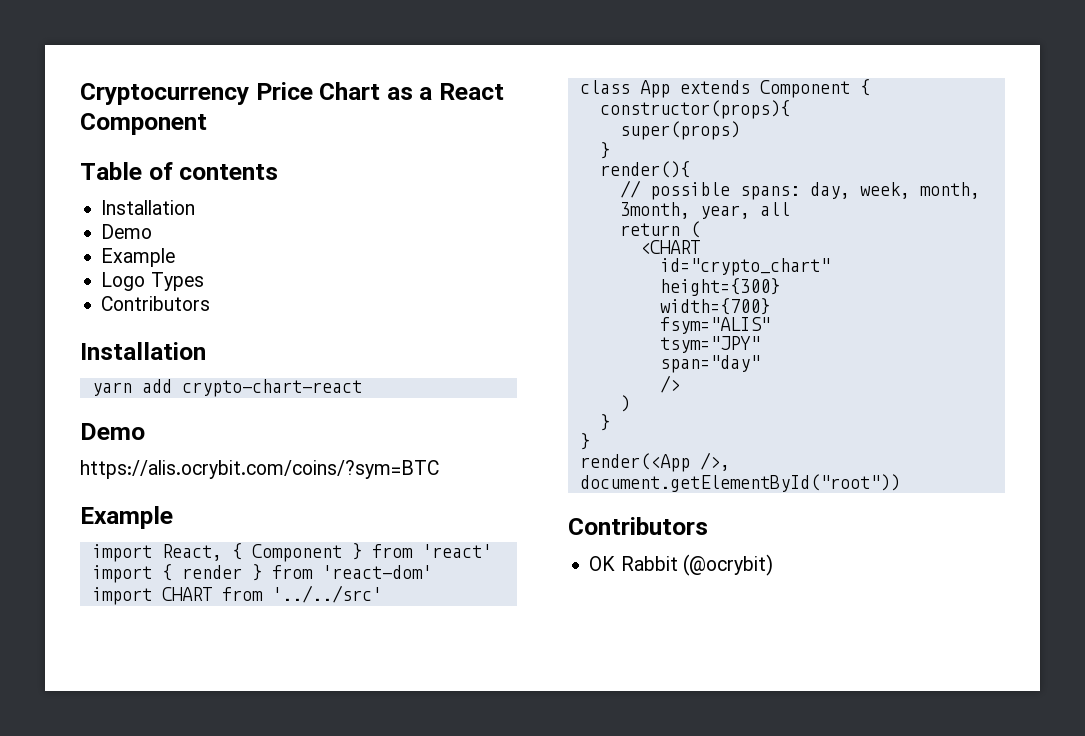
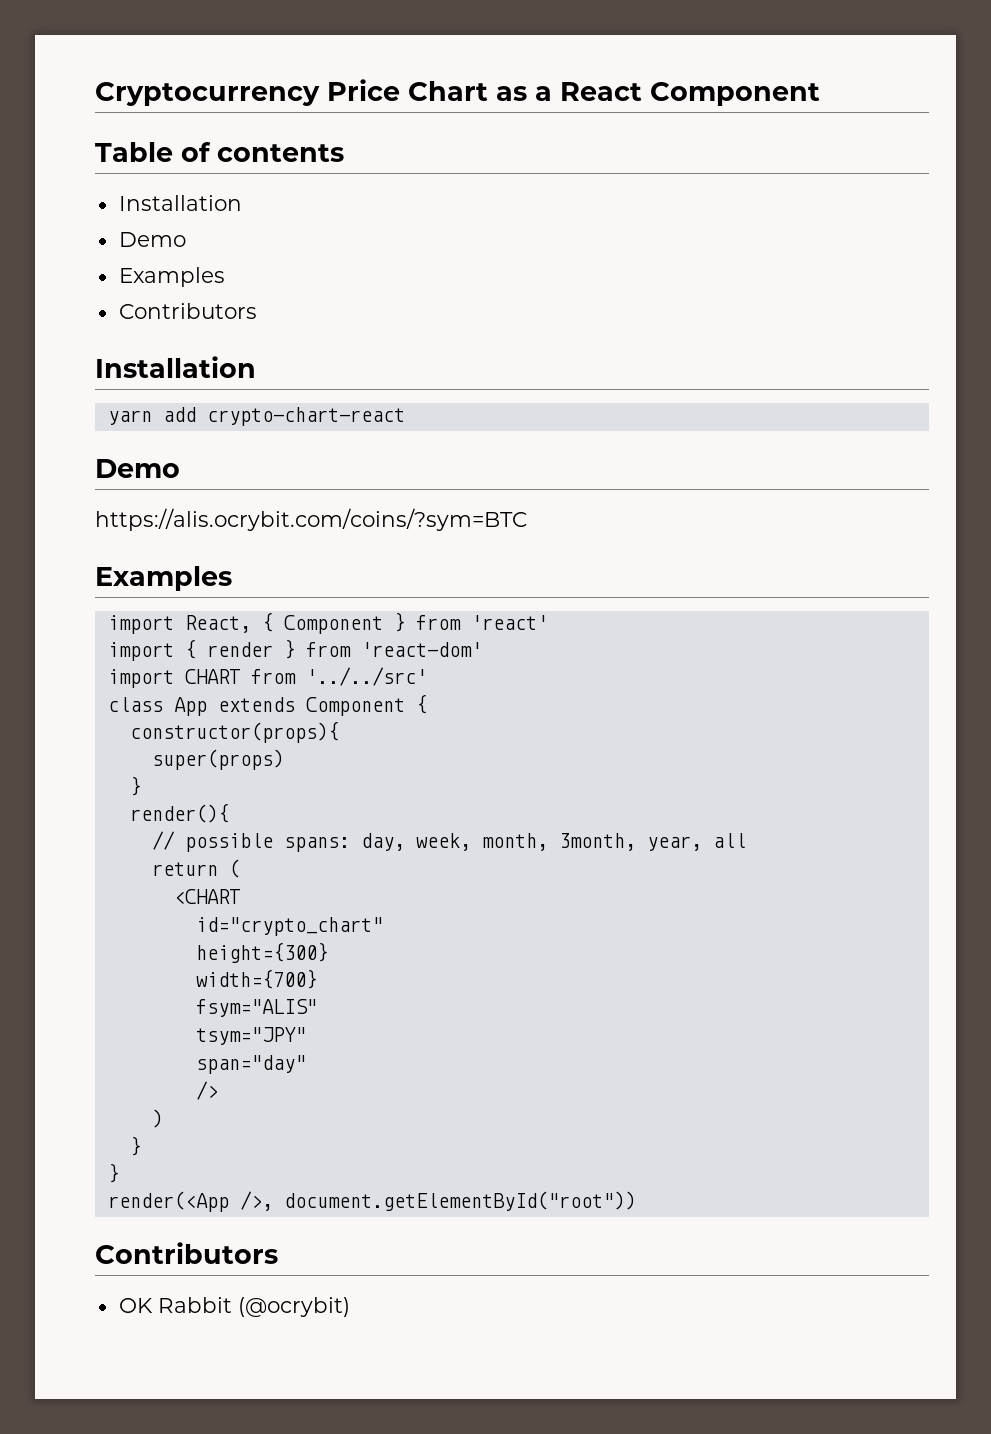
[101,248,176,267] [101,272,204,291] Example // Logo Types -> [118,267,225,287] Examples
[80,506,173,529] Example -> [95,566,232,591] Examples

